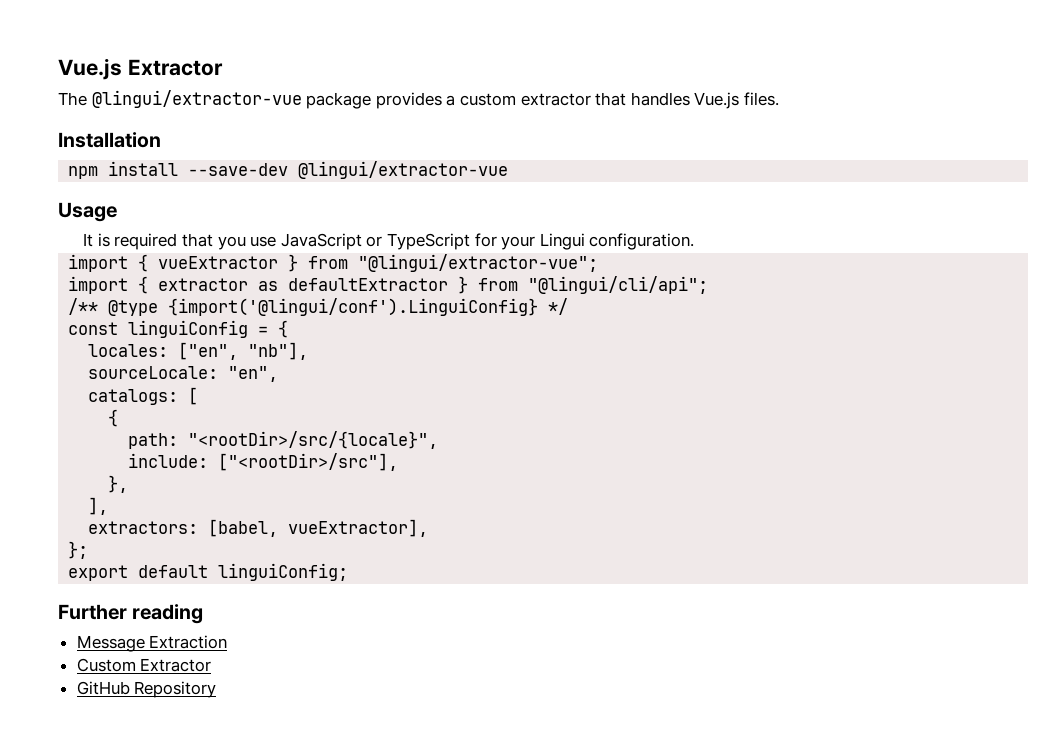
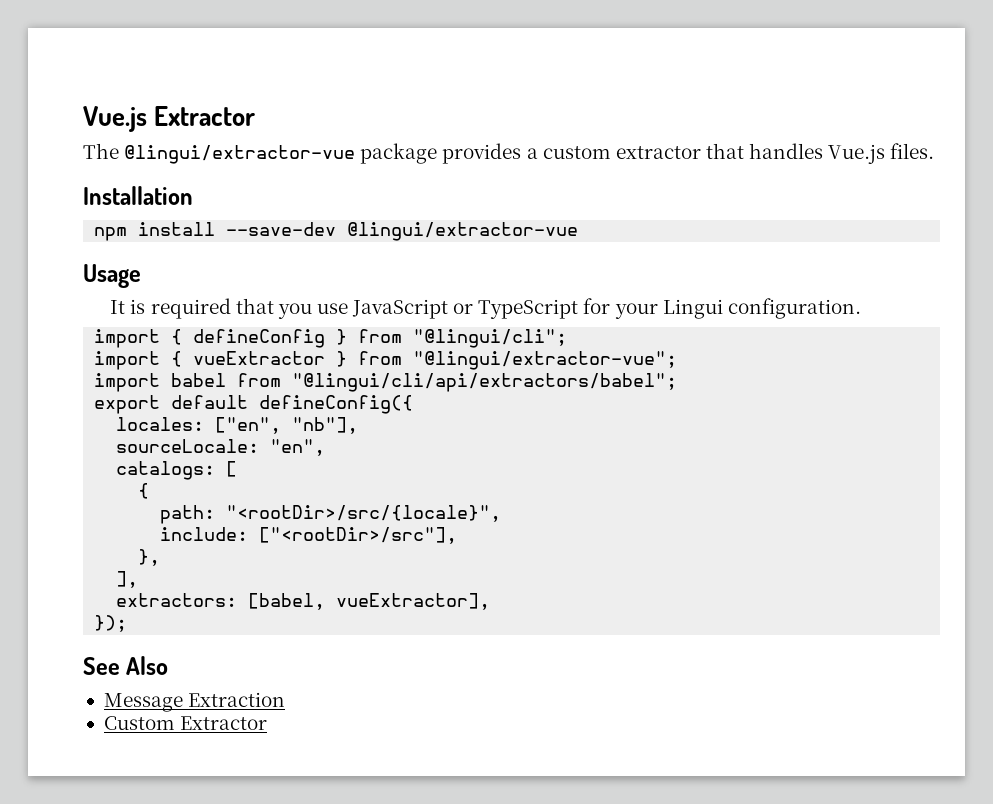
(695, 241) none -> [94,329,568,348] // import { defineConfig } from "@lingui/cli";
[138,276,709,294] [68,298,569,316] [68,320,289,338] { extractor as defaultExtractor } from "@lingui/cli/api"; // /** @type {import('@lingui/conf').LinguiConfig} */ // const linguiConfig = { -> [171,373,678,392] [94,395,414,414] babel from "@lingui/cli/api/extractors/babel"; // export default defineConfig({
[68,541,89,559] [68,563,349,581] [58,604,204,624] }; // export default linguiConfig; // Further reading -> [94,615,128,632] [83,656,169,675] }); // See Also
[76,681,217,698] // GitHub Repository -> (268, 723) none

